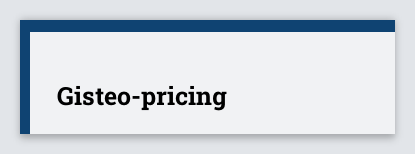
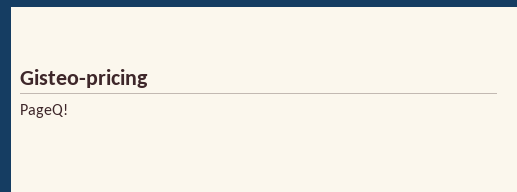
(227, 98) none -> [20,104,68,118] // PageQ!

